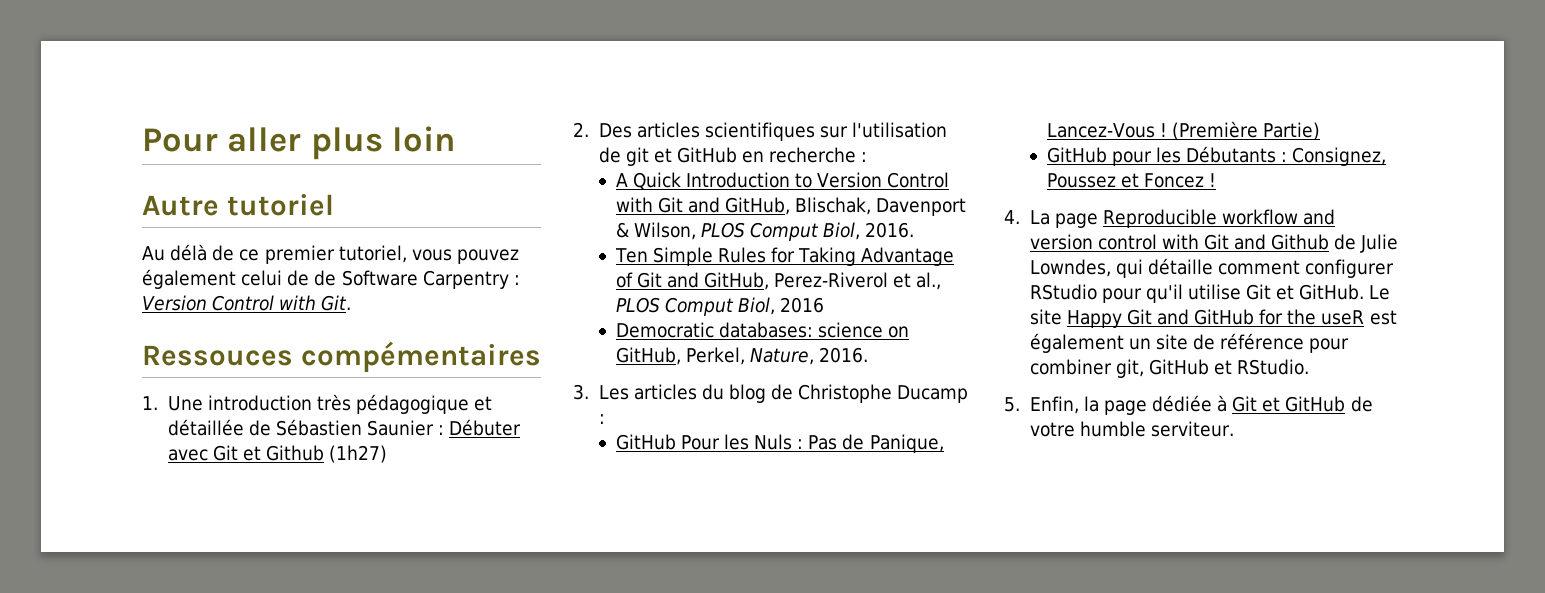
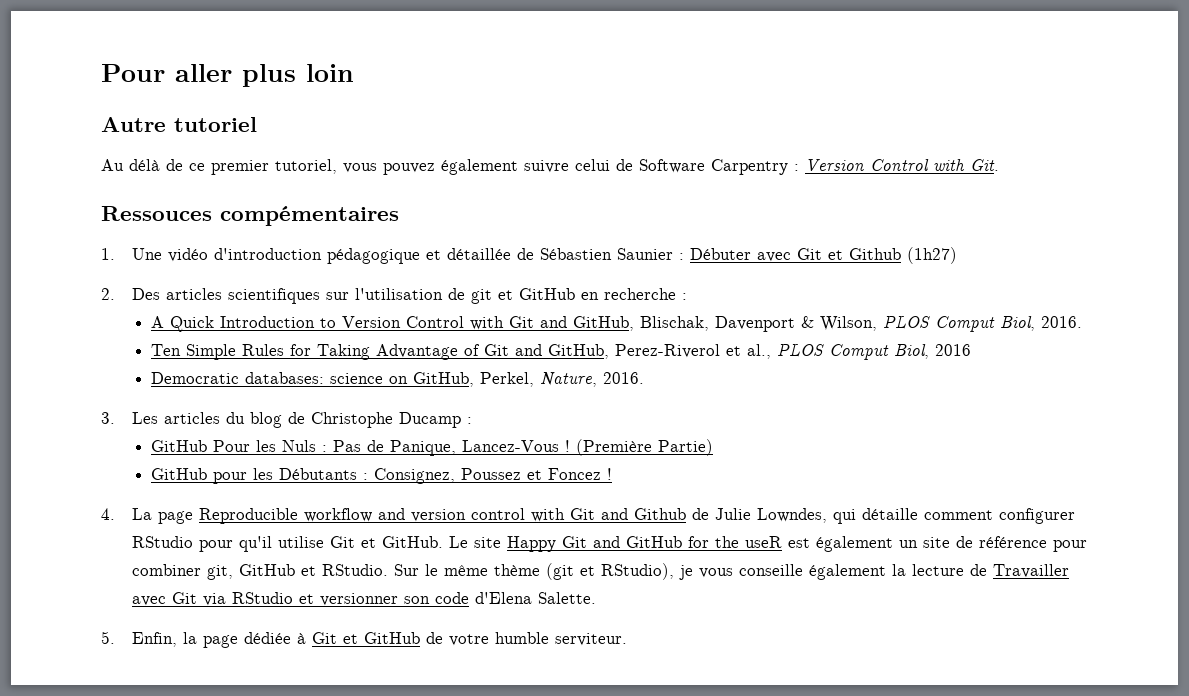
(236, 279) none -> [524,160,569,173] suivre
[314,270,337,286] de -> (633, 165) none
[207,394,351,411] introduction très -> [168,248,323,262] vidéo d'introduction
(1310, 367) none -> [394,563,1070,580] [132,592,597,606] Sur le même thème (git et RStudio), je vous conseille également la lecture de Travailler avec Git via RStudio et versionner son code d'Elena Salette.

